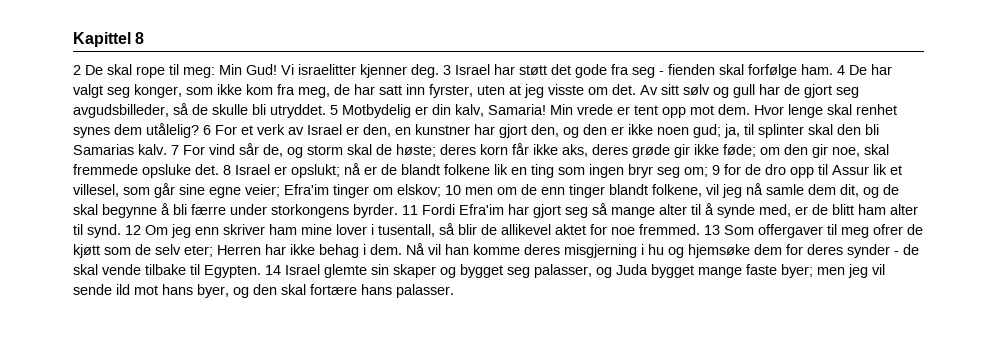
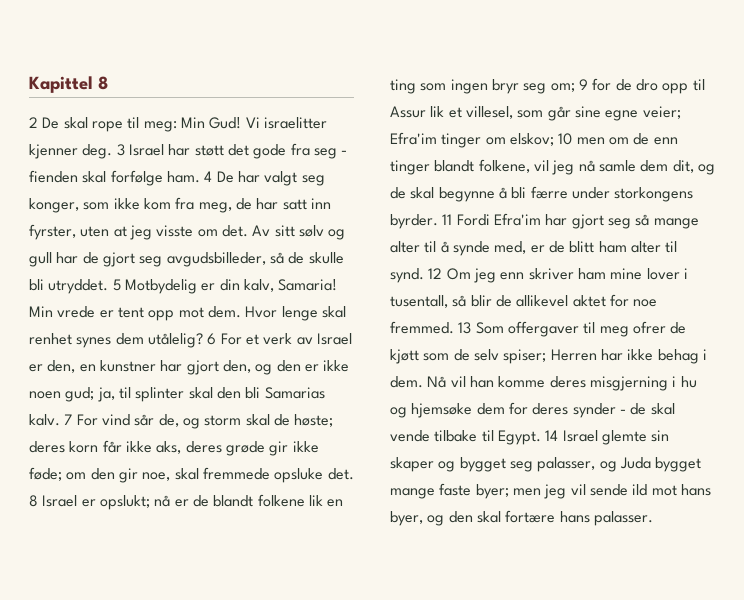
[184,245,213,257] eter; -> [503,349,547,364] spiser;
[204,265,261,278] Egypten. -> [497,430,541,445] Egypt.

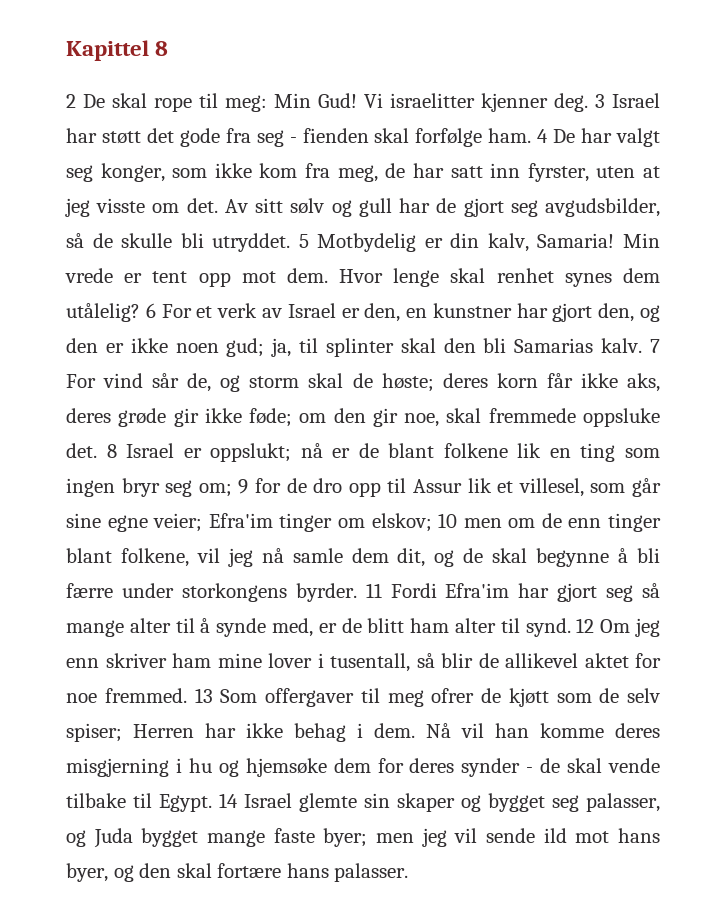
[166,252,266,267] avgudsbilleder, -> [545,198,660,217] avgudsbilder,
[274,468,324,483] opsluke -> [582,408,660,427] oppsluke
[99,495,150,510] opslukt; -> [210,443,292,462] oppslukt;
[213,495,254,507] blandt -> [388,443,435,458] blant
[434,160,475,172] blandt -> [66,548,112,563] blant

